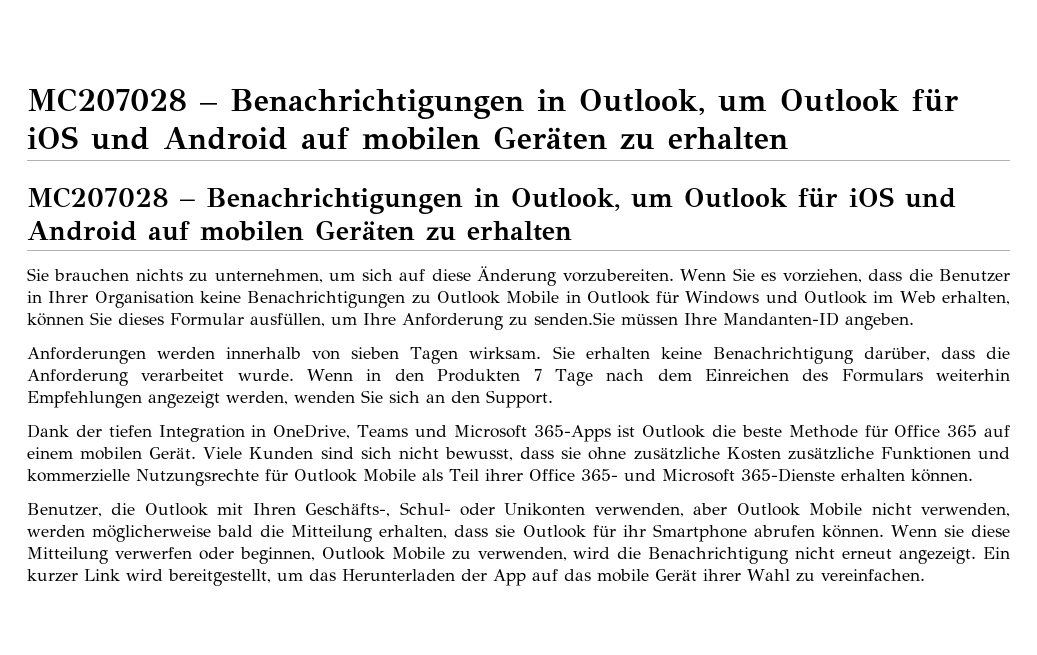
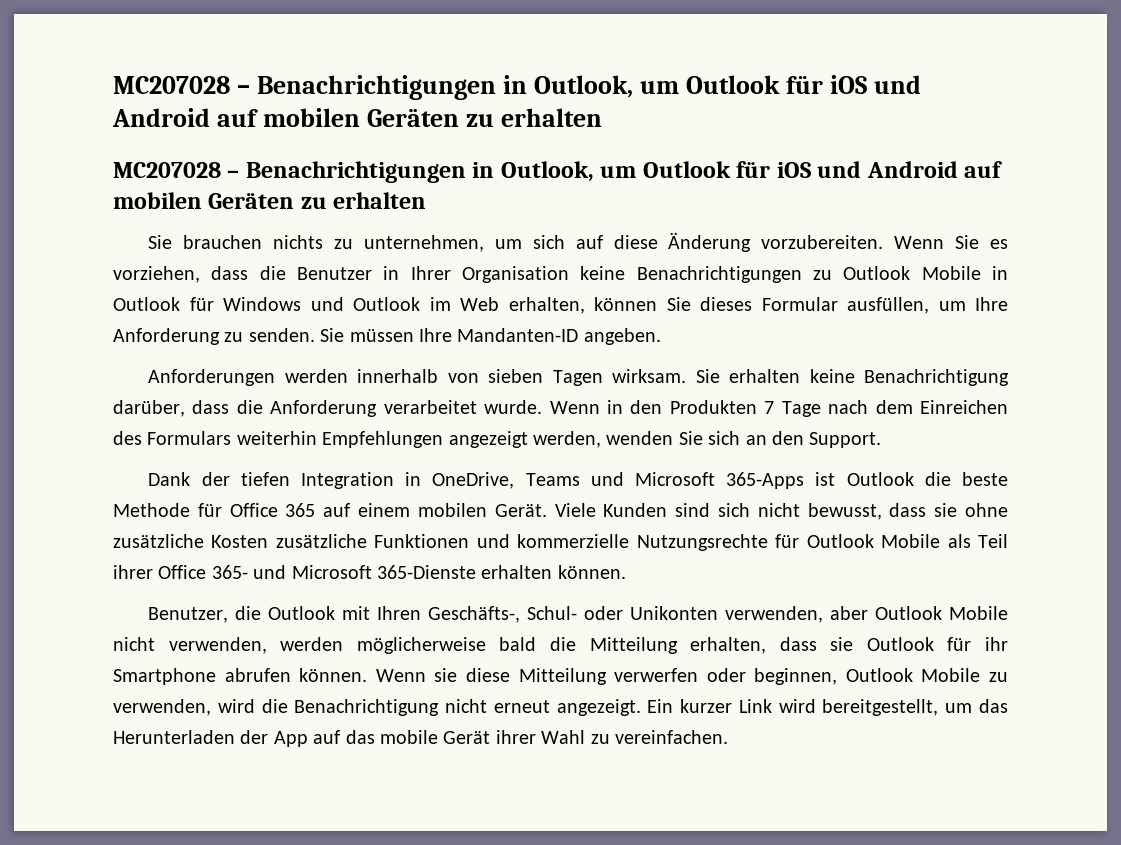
[534,312,615,325] senden.Sie -> [248,328,345,342] senden. Sie

